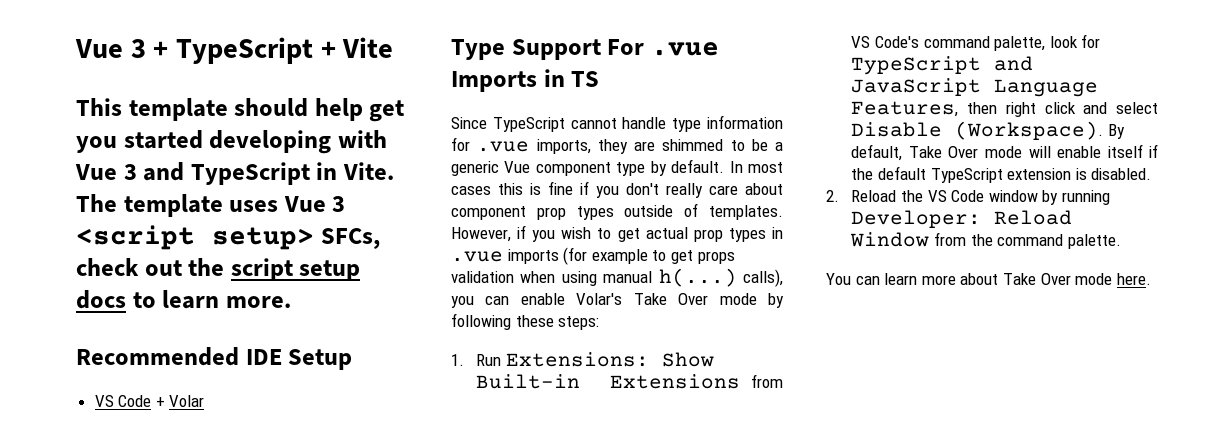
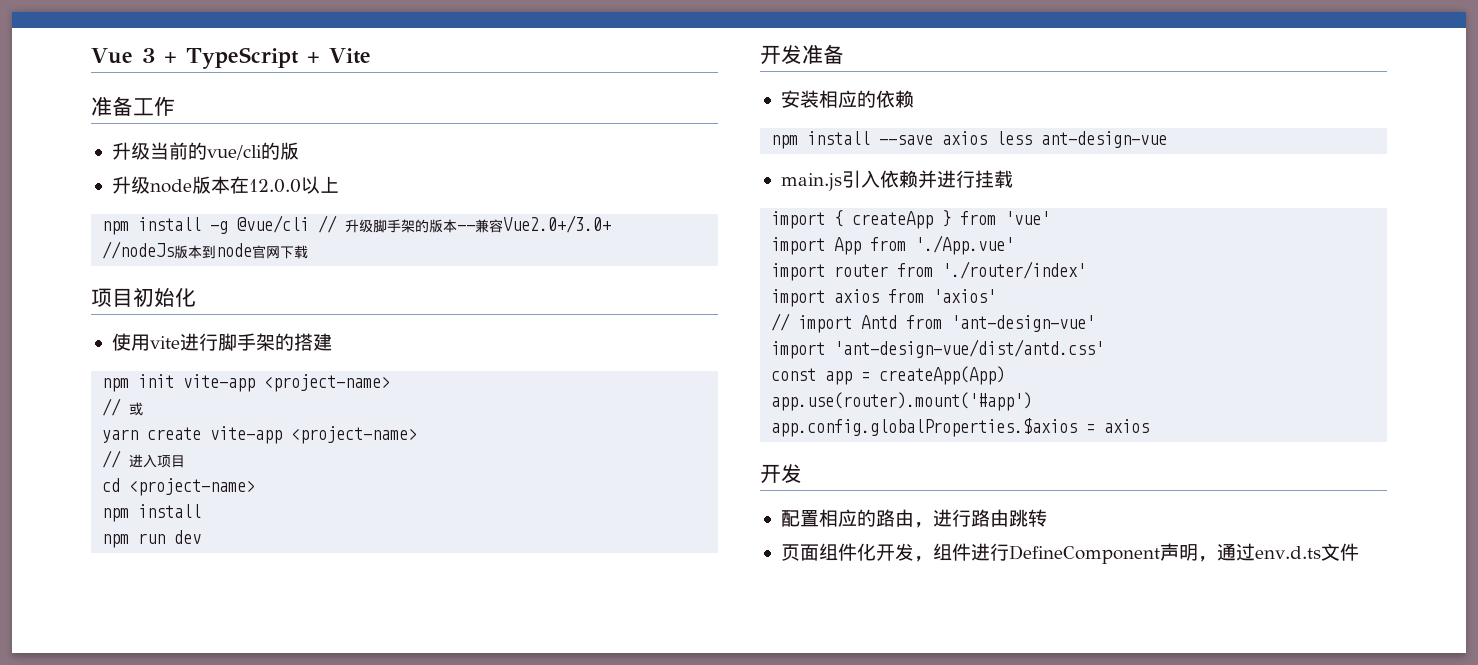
[76,98,405,122] [76,130,387,154] [75,162,395,185] [76,194,346,217] [76,225,380,250] [76,258,361,281] [76,290,291,309] [76,347,353,370] [94,395,205,407] [451,39,719,60] [451,69,600,92] [451,115,783,132] [451,137,783,154] [451,159,783,176] [451,181,783,198] [451,203,783,220] [451,225,783,242] [451,247,735,265] [451,268,783,287] [451,293,784,308] [451,313,600,330] [451,352,715,367] [476,374,783,389] [851,34,1101,51] [851,56,1034,75] [851,78,1099,97] [851,101,1158,117] [851,121,1126,140] [851,144,1158,161] [851,166,1152,183] [826,190,1111,205] [851,210,1073,228] [850,232,1121,249] [826,273,1151,285] This template should help get you started developing with Vue 3 and TypeScript in Vite. The template uses Vue 3 <script setup> SFCs, check out the script setup docs to learn more. // Recommended IDE Setup // VS Code + Volar // Type Support For .vue Imports in TS // Since TypeScript cannot handle type information for .vue imports, they are shimmed to be a generic Vue component type by default. In most cases this is fine if you don't really care about component prop types outside of templates. However, if you wish to get actual prop types in .vue imports (for example to get props validation when using manual h(...) calls), you can enable Volar's Take Over mode by following these steps: // 1. Run Extensions: Show Built-in Extensions from VS Code's command palette, look for TypeScript and JavaScript Language Features, then right click and select Disable (Workspace). By default, Take Over mode will enable itself if the default TypeScript extension is disabled. // 2. Reload the VS Code window by running Developer: Reload Window from the command palette. // You can learn more about Take Over mode here. -> [91,96,175,116] [111,142,299,160] [111,176,339,194] [102,215,612,235] [102,241,309,259] [91,287,196,307] [111,333,332,351] [102,374,391,392] [102,398,144,416] [102,426,418,444] [102,450,186,468] [102,478,256,496] [102,504,202,522] [102,530,202,548] [760,44,844,65] [780,90,914,108] [771,131,1168,149] [780,170,1013,191] [771,210,1051,229] [771,235,1015,255] [771,261,1087,281] [771,289,997,307] [771,313,1096,333] [771,339,1105,359] [771,366,1006,385] [771,392,1033,411] [771,418,1150,437] [760,464,802,484] [780,509,1047,528] [780,543,1359,564] 准备工作 // 升级当前的vue/cli的版 // 升级node版本在12.0.0以上 // npm install -g @vue/cli // 升级脚手架的版本--兼容Vue2.0+/3.0+ // //nodeJs版本到node官网下载 // 项目初始化 // 使用vite进行脚手架的搭建 // npm init vite-app <project-name> // // 或 // yarn create vite-app <project-name> // // 进入项目 // cd <project-name> // npm install // npm run dev // 开发准备 // 安装相应的依赖 // npm install --save axios less ant-design-vue // main.js引入依赖并进行挂载 // import { createApp } from 'vue' // import App from './App.vue' // import router from './router/index' // import axios from 'axios' // // import Antd from 'ant-design-vue' // import 'ant-design-vue/dist/antd.css' // const app = createApp(App) // app.use(router).mount('#app') // app.config.globalProperties.$axios = axios // 开发 // 配置相应的路由，进行路由跳转 // 页面组件化开发，组件进行DefineComponent声明，通过env.d.ts文件

